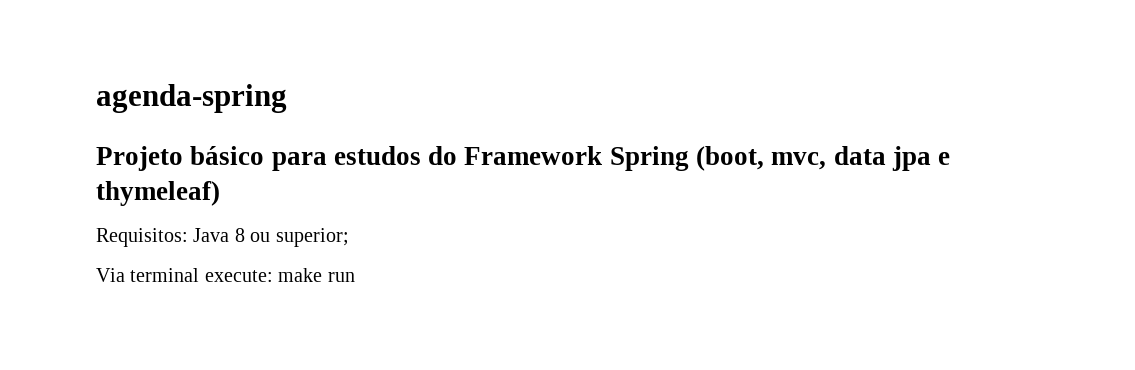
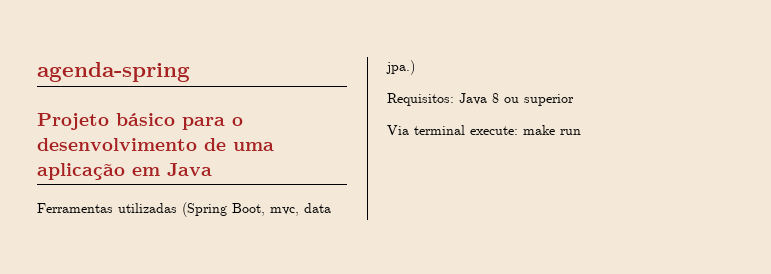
[333,146,951,171] [96,181,220,206] estudos do Framework Spring (boot, mvc, data jpa e thymeleaf) -> [232,117,243,126] [37,138,274,151] [37,163,212,180] [37,202,331,217] [386,60,415,75] o desenvolvimento de uma aplicação em Java // Ferramentas utilizadas (Spring Boot, mvc, data jpa.)
[275,228,349,247] superior; -> [524,94,574,106] superior

